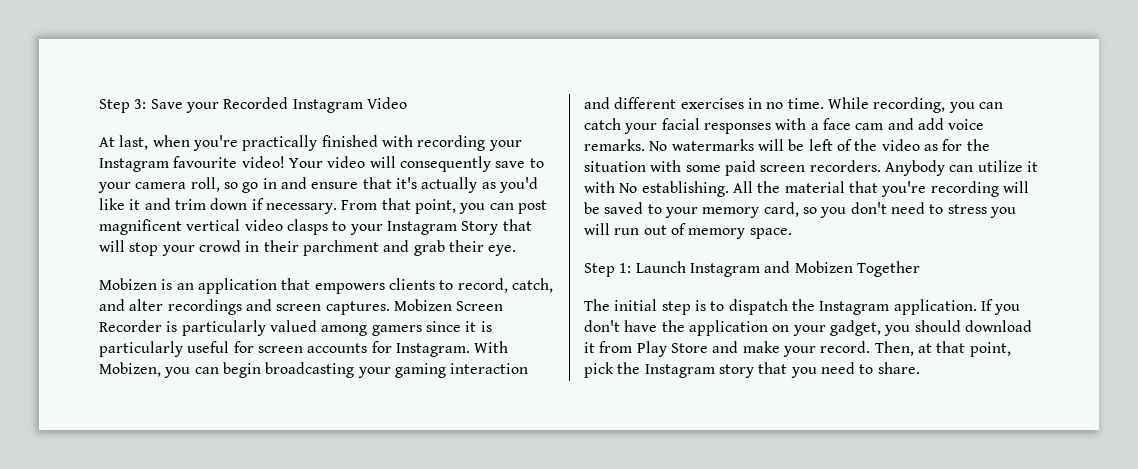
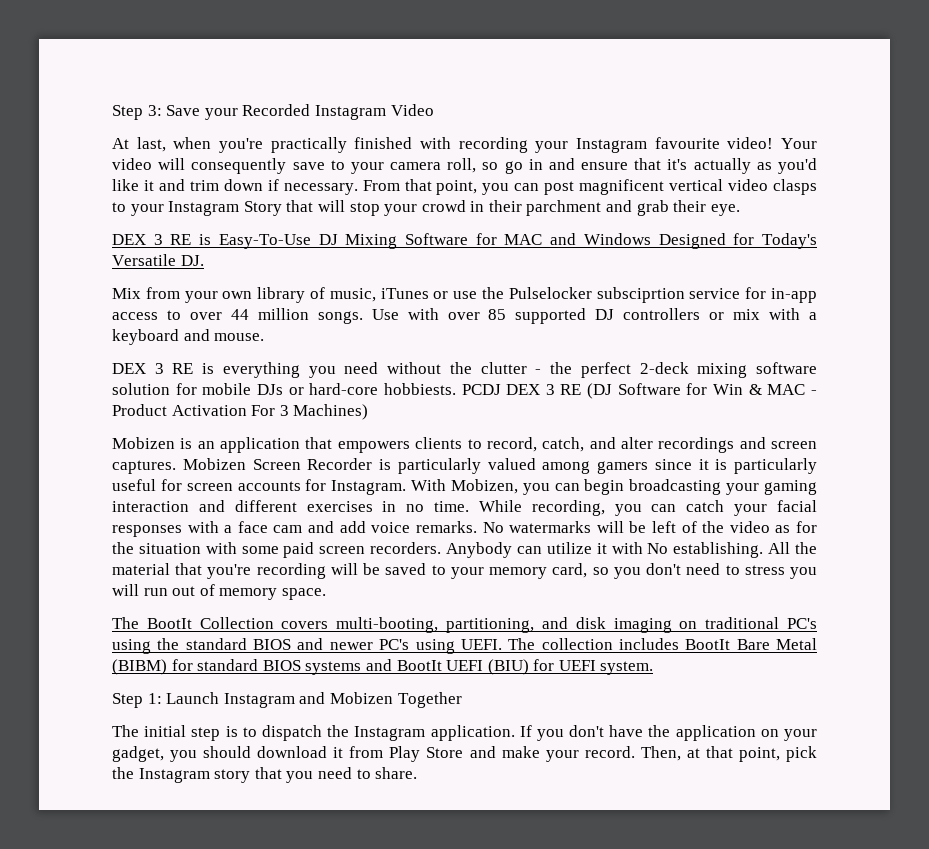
(517, 250) none -> [112,233,817,249] [112,254,204,266] [112,287,817,303] [112,308,817,324] [112,329,265,345] [112,362,818,378] [112,383,817,399] [112,404,369,420] // DEX 3 RE is Easy-To-Use DJ Mixing Software for MAC and Windows Designed for Today's Versatile DJ. // Mix from your own library of music, iTunes or use the Pulselocker subsciprtion service for in-app access to over 44 million songs. Use with over 85 supported DJ controllers or mix with a keyboard and mouse. // DEX 3 RE is everything you need without the clutter - the perfect 2-deck mixing software solution for mobile DJs or hard-core hobbiests. PCDJ DEX 3 RE (DJ Software for Win & MAC - Product Activation For 3 Machines)
(792, 233) none -> [112,617,818,633] [112,638,817,654] [112,659,654,675] // The BootIt Collection covers multi-booting, partitioning, and disk imaging on traditional PC's using the standard BIOS and newer PC's using UEFI. The collection includes BootIt Bare Metal (BIBM) for standard BIOS systems and BootIt UEFI (BIU) for UEFI system.

